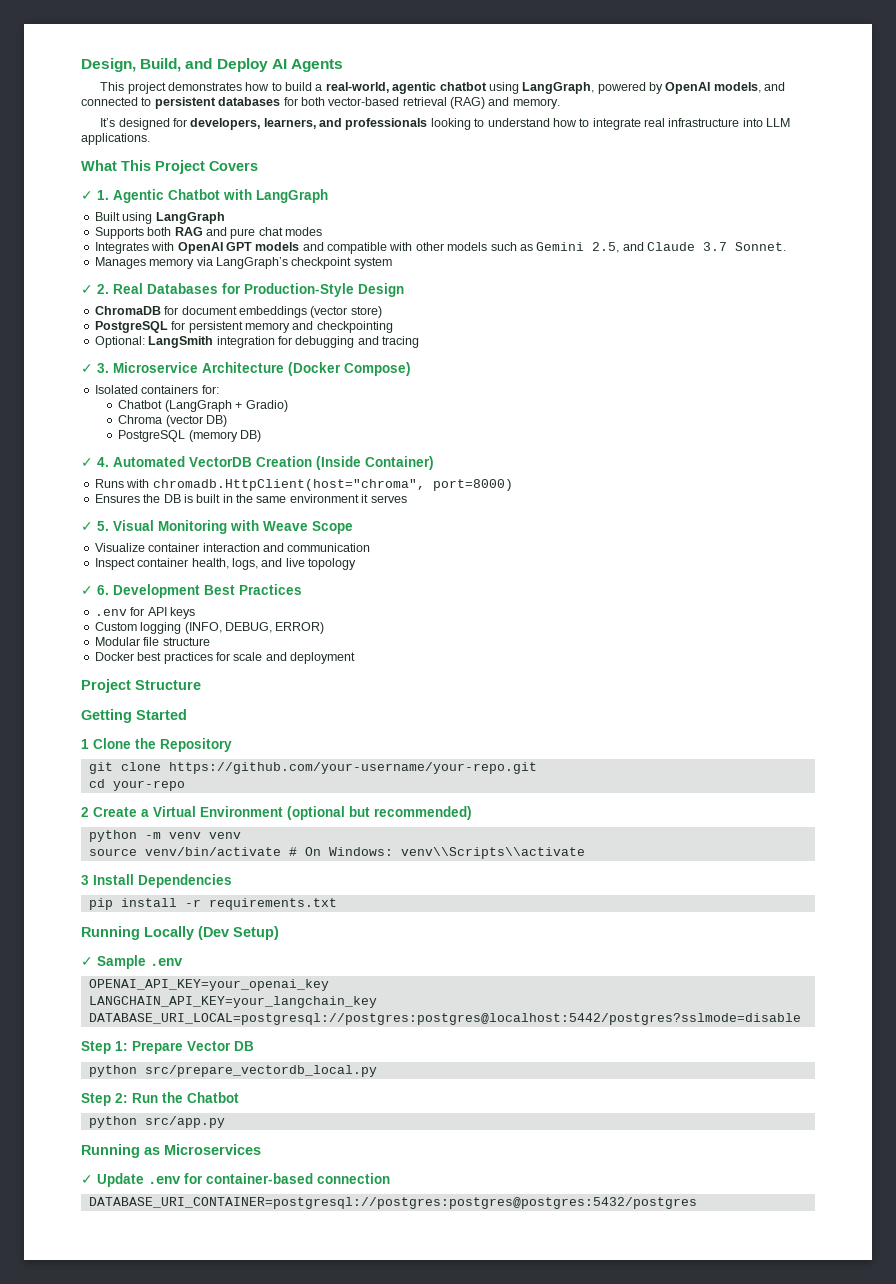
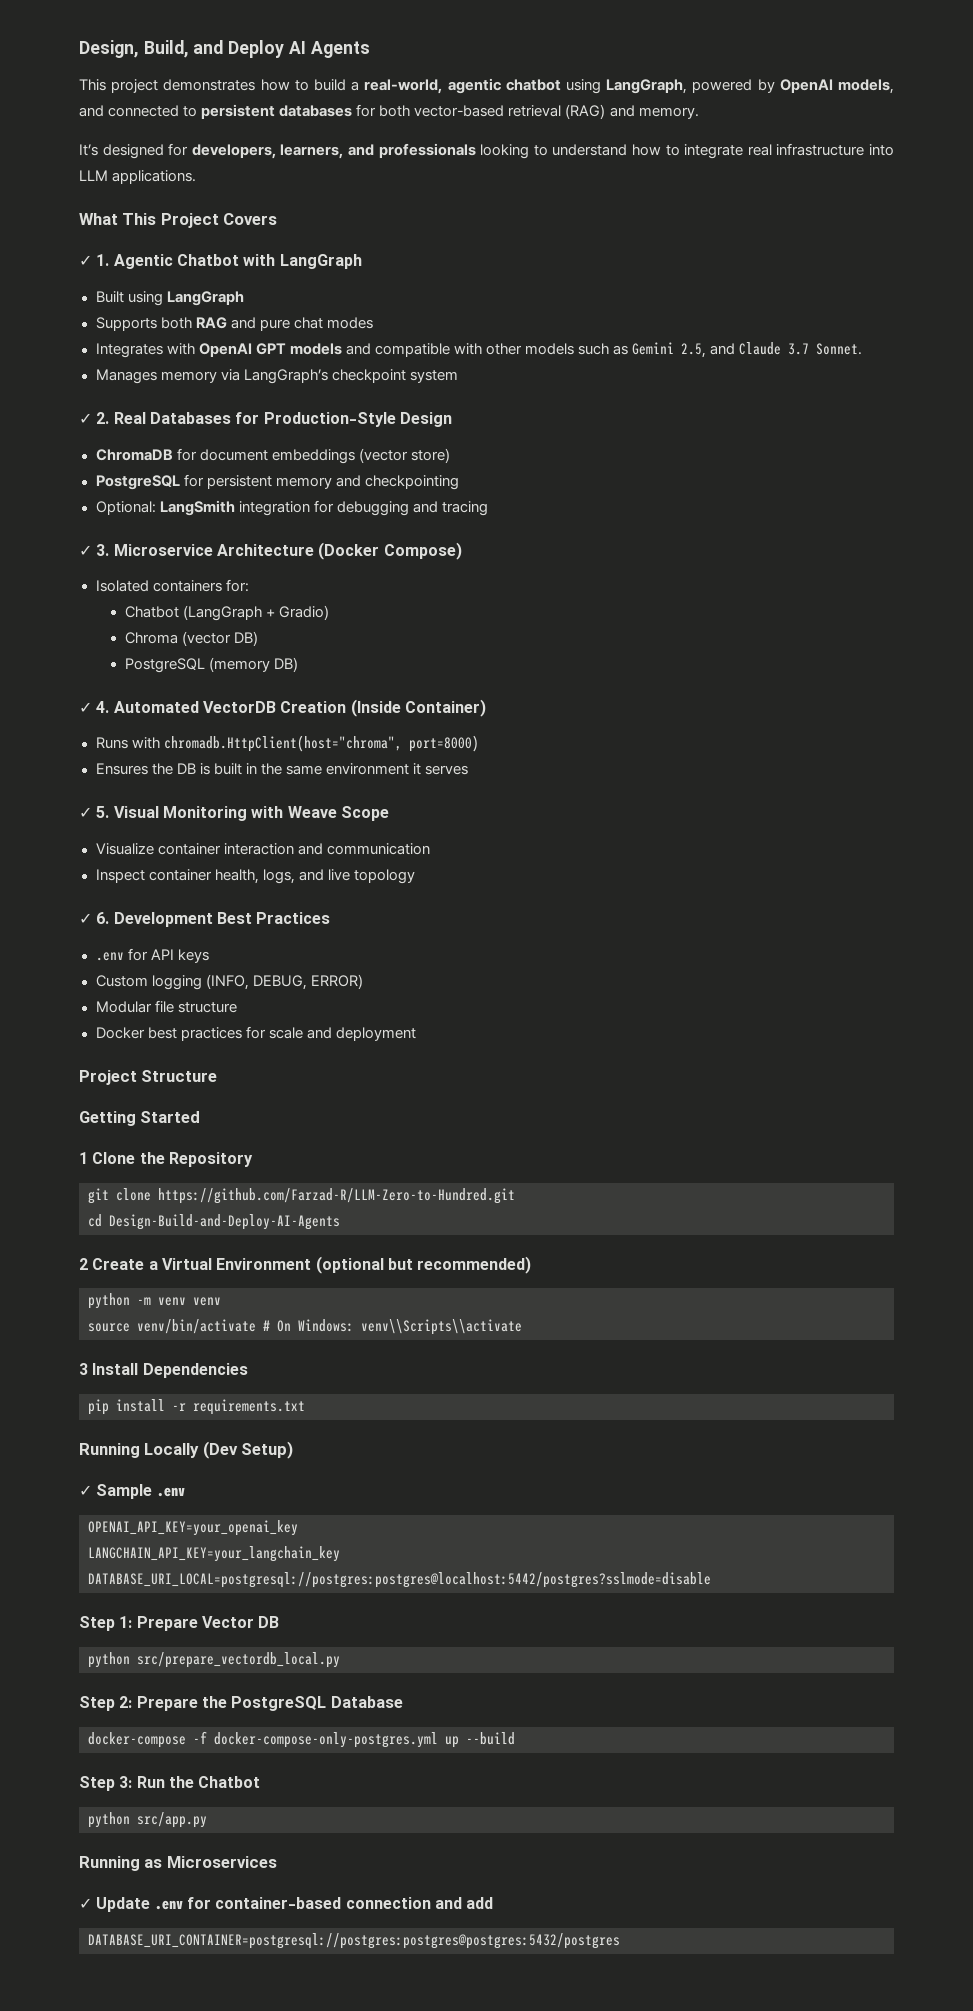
[168,762,537,774] https://github.com/your-username/your-repo.git -> [158,1188,515,1204] https://github.com/Farzad-R/LLM-Zero-to-Hundred.git
[112,780,185,791] your-repo -> [109,1214,340,1230] Design-Build-and-Deploy-AI-Agents
(128, 1098) none -> [136,1696,403,1711] [88,1731,515,1748] [79,1776,133,1791] Prepare the PostgreSQL Database // docker-compose -f docker-compose-only-postgres.yml up --build // Step 3:
(390, 1178) none -> [434,1897,494,1909] and add

